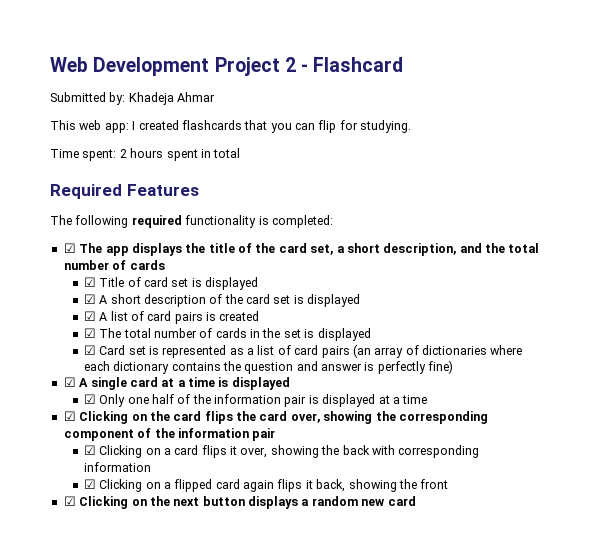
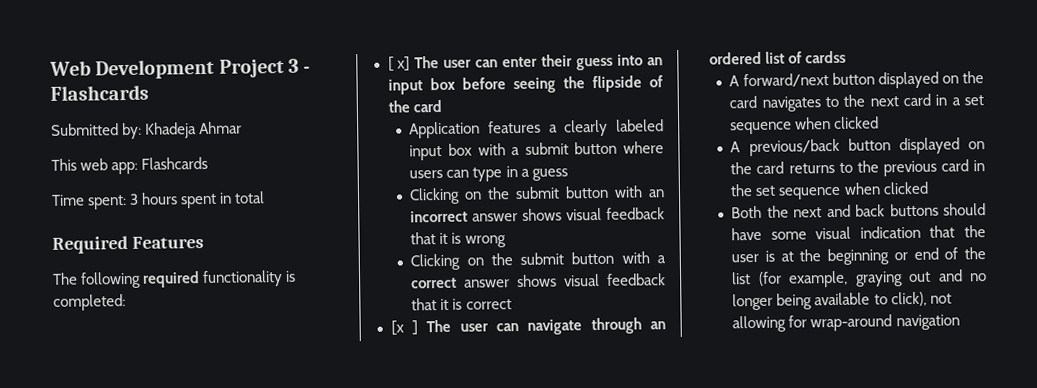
[284,57,404,72] 2 - Flashcard -> [287,58,311,73] [50,84,149,101] 3 - Flashcards
[132,120,412,133] I created flashcards that you can flip for studying. -> [141,156,209,170] Flashcards
[119,149,127,158] 2 -> [129,193,140,205] 3
[63,243,540,256] [63,260,165,270] [83,277,259,290] [83,294,361,307] [83,311,260,324] [83,328,371,341] [83,344,523,358] [83,360,454,374] [63,377,290,390] [83,394,428,407] [63,411,488,424] [63,428,276,441] [83,445,480,458] [83,462,151,472] [83,479,449,492] [63,496,416,509] ☑ The app displays the title of the card set, a short description, and the total number of cards // ☑ Title of card set is displayed // ☑ A short description of the card set is displayed // ☑ A list of card pairs is created // ☑ The total number of cards in the set is displayed // ☑ Card set is represented as a list of card pairs (an array of dictionaries where each dictionary contains the question and answer is perfectly fine) // ☑ A single card at a time is displayed // ☑ Only one half of the information pair is displayed at a time // ☑ Clicking on the card flips the card over, showing the corresponding component of the information pair // ☑ Clicking on a card flips it over, showing the back with corresponding information // ☑ Clicking on a flipped card again flips it back, showing the front // ☑ Clicking on the next button displays a random new card -> [387,54,663,72] [387,75,663,95] [387,99,442,113] [409,119,664,139] [409,141,664,161] [409,166,568,182] [409,185,665,205] [410,207,665,223] [410,232,506,248] [410,251,666,271] [411,273,666,289] [411,298,512,311] [390,317,666,336] [708,50,846,65] [729,71,984,89] [729,93,984,112] [730,116,880,135] [730,137,985,157] [730,159,985,177] [730,181,929,200] [731,203,986,219] [731,225,986,241] [731,247,986,266] [732,269,987,288] [732,291,952,311] [732,314,960,333] [ x] The user can enter their guess into an input box before seeing the flipside of the card // Application features a clearly labeled input box with a submit button where users can type in a guess // Clicking on the submit button with an incorrect answer shows visual feedback that it is wrong // Clicking on the submit button with a correct answer shows visual feedback that it is correct // [x ] The user can navigate through an ordered list of cardss // A forward/next button displayed on the card navigates to the next card in a set sequence when clicked // A previous/back button displayed on the card returns to the previous card in the set sequence when clicked // Both the next and back buttons should have some visual indication that the user is at the beginning or end of the list (for example, graying out and no longer being available to click), not allowing for wrap-around navigation

